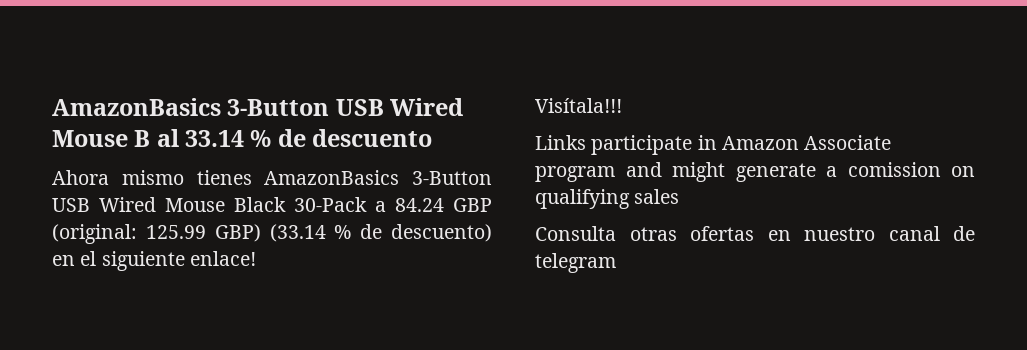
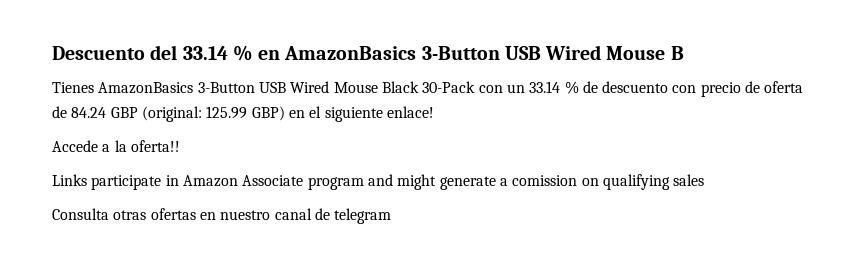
(52, 107) none -> [52,45,281,61] Descuento del 33.14 % en
[156,129,433,147] [52,170,252,185] al 33.14 % de descuento // Ahora mismo tienes -> [52,82,94,93] // Tienes
[375,201,386,212] a -> [478,81,804,97] [52,106,67,118] con un 33.14 % de descuento con precio de oferta de
[269,224,492,242] (33.14 % de descuento) -> (285, 113) none
[535,98,622,113] Visítala!!! -> [52,140,180,152] Accede a la oferta!!

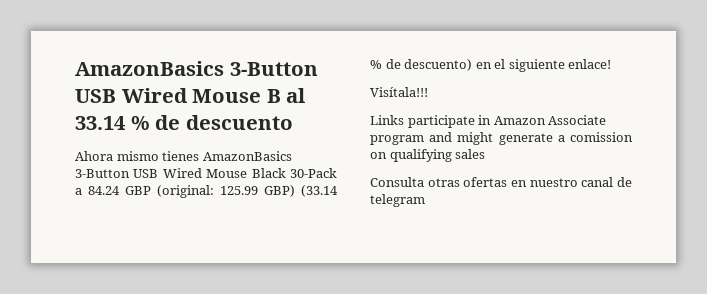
[52,45,281,61] Descuento del 33.14 % en -> (75, 68) none
[52,82,94,93] // Tienes -> [286,88,306,103] [75,115,293,130] [75,151,200,161] al 33.14 % de descuento // Ahora mismo tienes
[478,81,804,97] [52,106,67,118] con un 33.14 % de descuento con precio de oferta de -> [75,188,82,195] a
(285, 113) none -> [301,185,338,197] [370,59,473,71] (33.14 % de descuento)
[52,140,180,152] Accede a la oferta!! -> [370,87,428,97] Visítala!!!

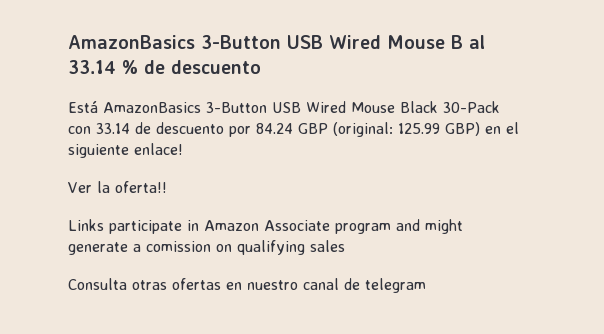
[75,151,200,161] Ahora mismo tienes -> [68,101,98,113] Está
[75,188,82,195] a -> [68,122,251,137] con 33.14 de descuento por
[301,185,338,197] [370,59,473,71] (33.14 % de descuento) -> (480, 129) none
[370,87,428,97] Visítala!!! -> [68,181,167,193] Ver la oferta!!

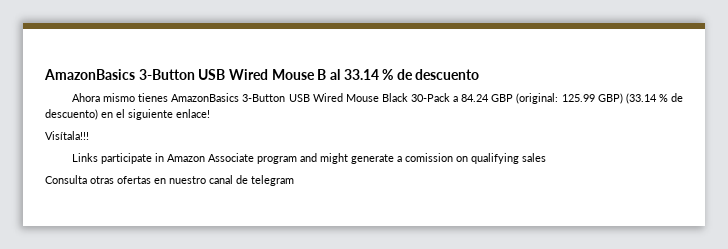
[68,101,98,113] Está -> [71,93,169,102] Ahora mismo tienes
[68,122,251,137] con 33.14 de descuento por -> [453,96,459,102] a
(480, 129) none -> [625,93,683,104] [45,109,98,120] (33.14 % de descuento)
[68,181,167,193] Ver la oferta!! -> [45,131,89,140] Visítala!!!

